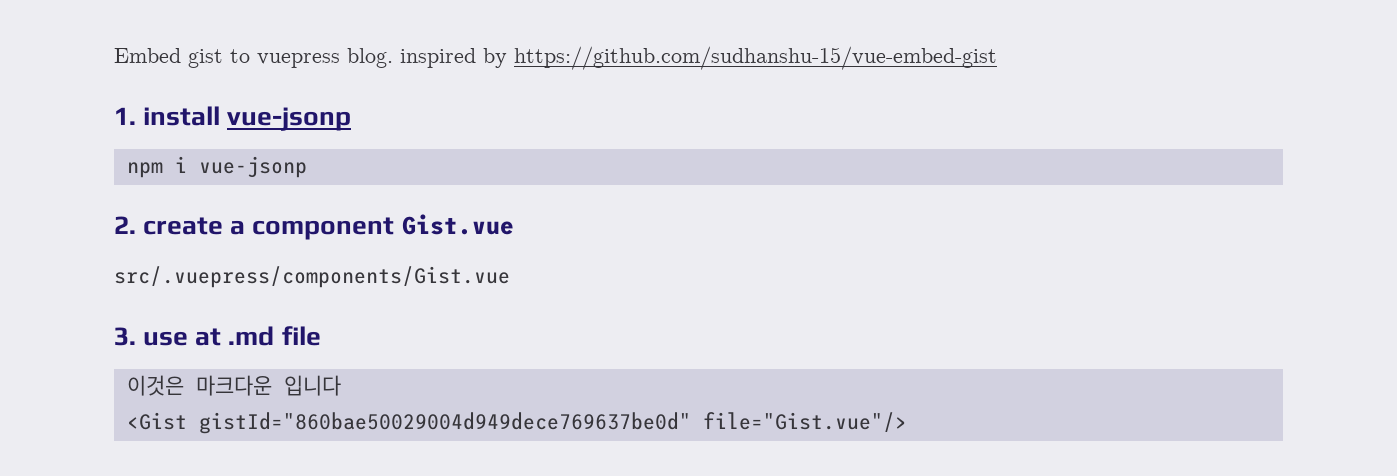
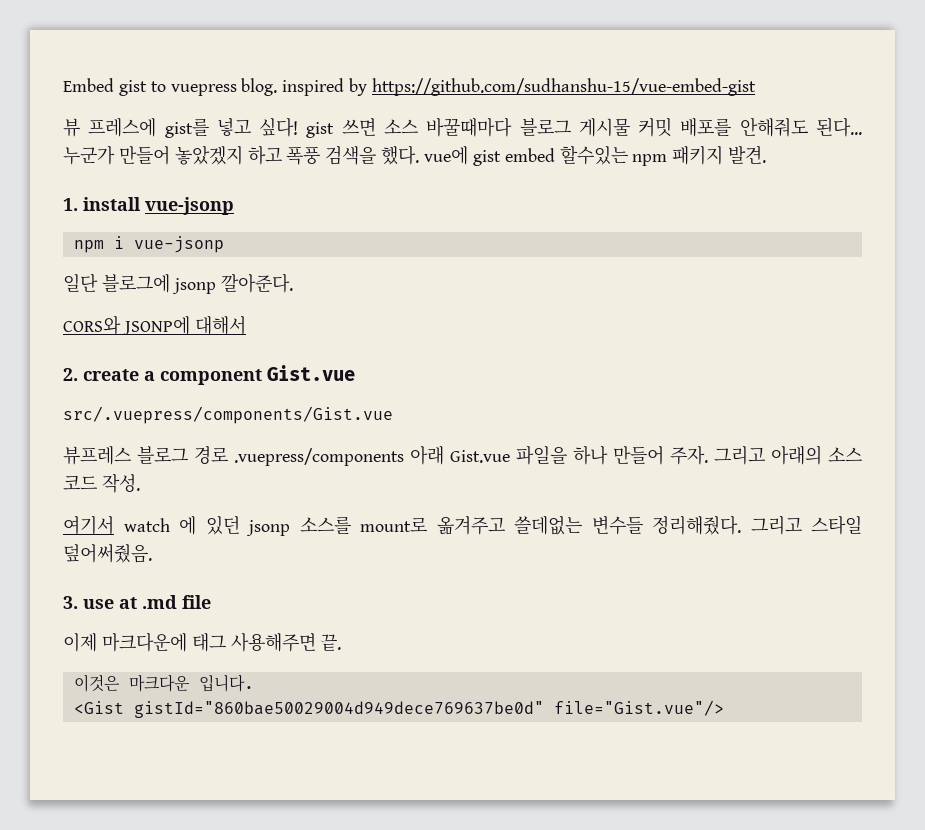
(997, 58) none -> [63,117,863,138] [63,145,767,166] // 뷰 프레스에 gist를 넣고 싶다! gist 쓰면 소스 바꿀때마다 블로그 게시물 커밋 배포를 안해줘도 된다... 누군가 만들어 놓았겠지 하고 폭풍 검색을 했다. vue에 gist embed 할수있는 npm 패키지 발견.
(307, 167) none -> [63,273,293,294] [63,315,246,335] // 일단 블로그에 jsonp 깔아준다. // CORS와 JSONP에 대해서
(510, 277) none -> [63,445,862,466] [63,474,140,493] [63,515,862,536] [63,544,152,563] // 뷰프레스 블로그 경로 .vuepress/components 아래 Gist.vue 파일을 하나 만들어 주자. 그리고 아래의 소스 코드 작성. // 여기서 watch 에 있던 jsonp 소스를 mount로 옮겨주고 쓸데없는 변수들 정리해줬다. 그리고 스타일 덮어써줬음.
(321, 336) none -> [63,632,342,652] // 이제 마크다운에 태그 사용해주면 끝.
[283,375,341,396] 입니다 -> [198,674,254,692] 입니다.

